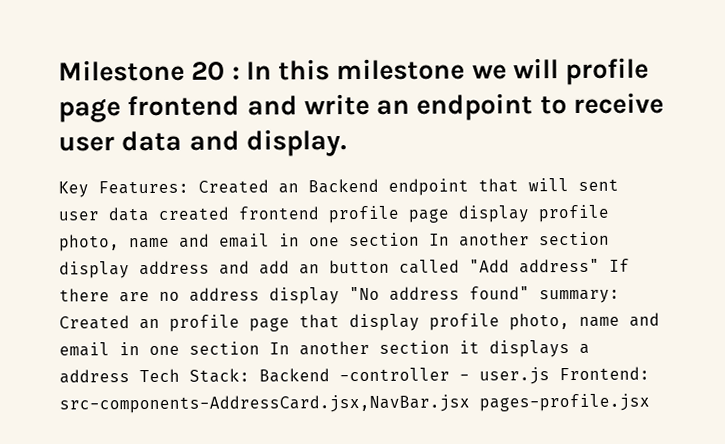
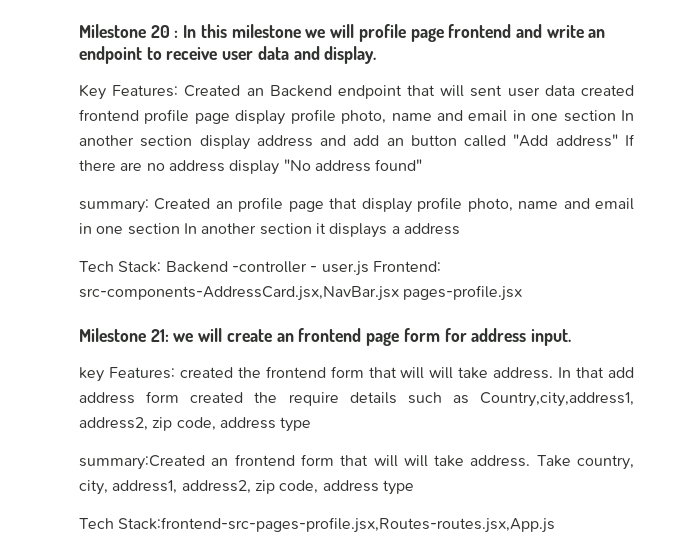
(530, 293) none -> (423, 165) //
(130, 376) none -> (460, 229) //
(650, 402) none -> [79,328,571,346] [79,366,634,382] [79,391,634,407] [79,417,312,432] [79,454,634,470] [79,480,414,495] [79,517,556,533] // Milestone 21: we will create an frontend page form for address input. // key Features: created the frontend form that will will take address. In that add address form created the require details such as Country,city,address1, address2, zip code, address type // summary:Created an frontend form that will will take address. Take country, city, address1, address2, zip code, address type // Tech Stack:frontend-src-pages-profile.jsx,Routes-routes.jsx,App.js

